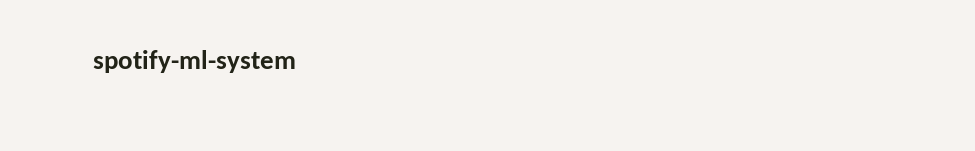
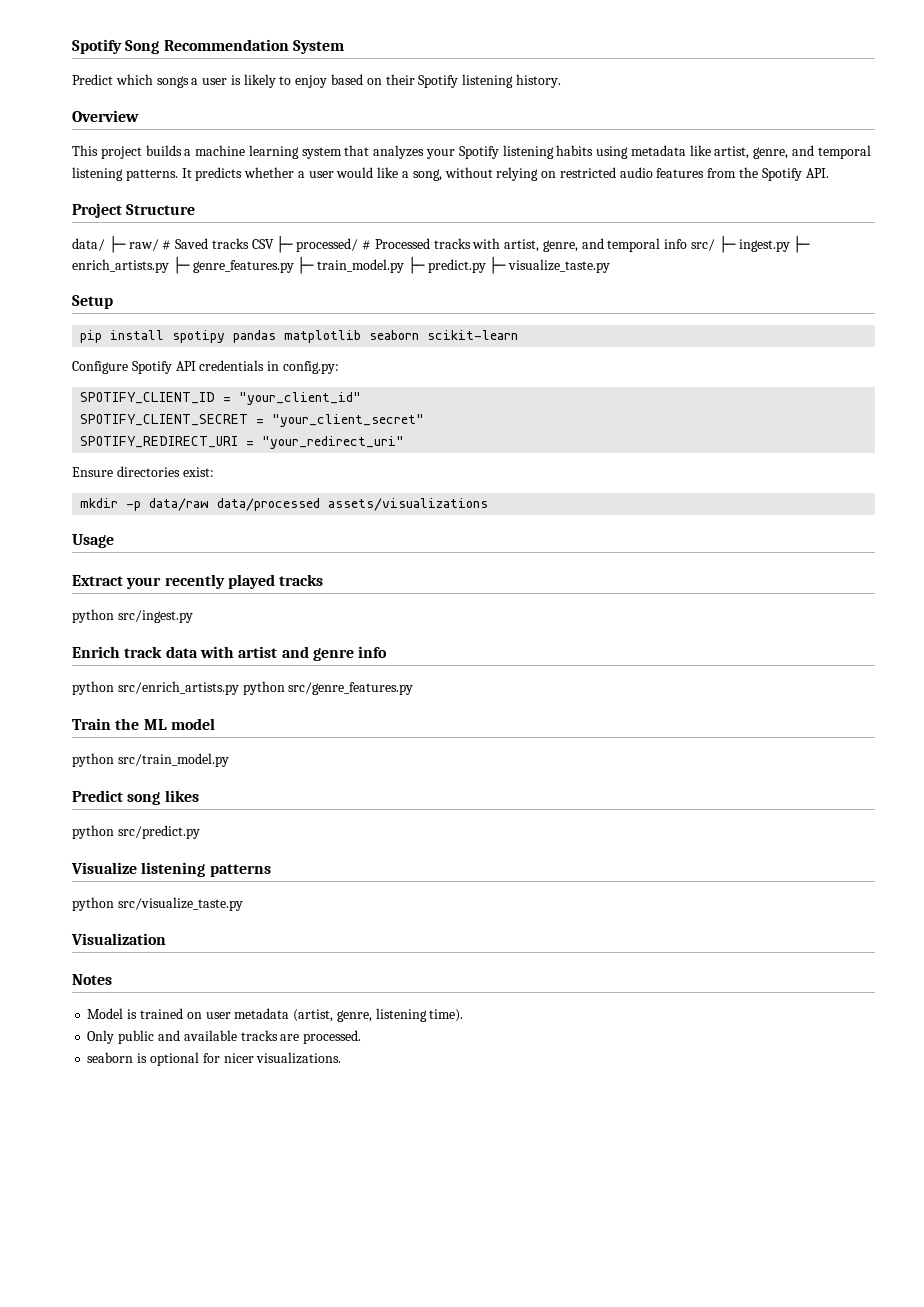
[93,50,296,73] spotify-ml-system -> [72,39,344,54] [72,74,561,88] [72,110,139,122] [72,145,871,159] [72,167,829,181] [72,203,196,218] [72,235,811,253] [72,256,611,274] [72,295,113,309] [80,330,519,343] [72,360,339,374] [80,392,362,405] [80,414,425,427] [80,436,405,449] [72,466,214,477] [80,498,489,511] [72,534,114,548] [72,574,324,589] [72,609,193,623] [72,646,388,661] [72,681,414,695] [72,718,215,730] [72,753,229,767] [72,790,199,805] [72,825,200,839] [71,862,271,877] [72,897,243,911] [71,933,166,945] [72,974,112,985] [87,1008,464,1022] [87,1030,362,1044] [87,1052,342,1066] Spotify Song Recommendation System // Predict which songs a user is likely to enjoy based on their Spotify listening history. // Overview // This project builds a machine learning system that analyzes your Spotify listening habits using metadata like artist, genre, and temporal listening patterns. It predicts whether a user would like a song, without relying on restricted audio features from the Spotify API. // Project Structure // data/ ├─ raw/ # Saved tracks CSV ├─ processed/ # Processed tracks with artist, genre, and temporal info src/ ├─ ingest.py ├─ enrich_artists.py ├─ genre_features.py ├─ train_model.py ├─ predict.py ├─ visualize_taste.py // Setup // pip install spotipy pandas matplotlib seaborn scikit-learn // Configure Spotify API credentials in config.py: // SPOTIFY_CLIENT_ID = "your_client_id" // SPOTIFY_CLIENT_SECRET = "your_client_secret" // SPOTIFY_REDIRECT_URI = "your_redirect_uri" // Ensure directories exist: // mkdir -p data/raw data/processed assets/visualizations // Usage // Extract your recently played tracks // python src/ingest.py // Enrich track data with artist and genre info // python src/enrich_artists.py python src/genre_features.py // Train the ML model // python src/train_model.py // Predict song likes // python src/predict.py // Visualize listening patterns // python src/visualize_taste.py // Visualization // Notes // Model is trained on user metadata (artist, genre, listening time). // Only public and available tracks are processed. // seaborn is optional for nicer visualizations.

